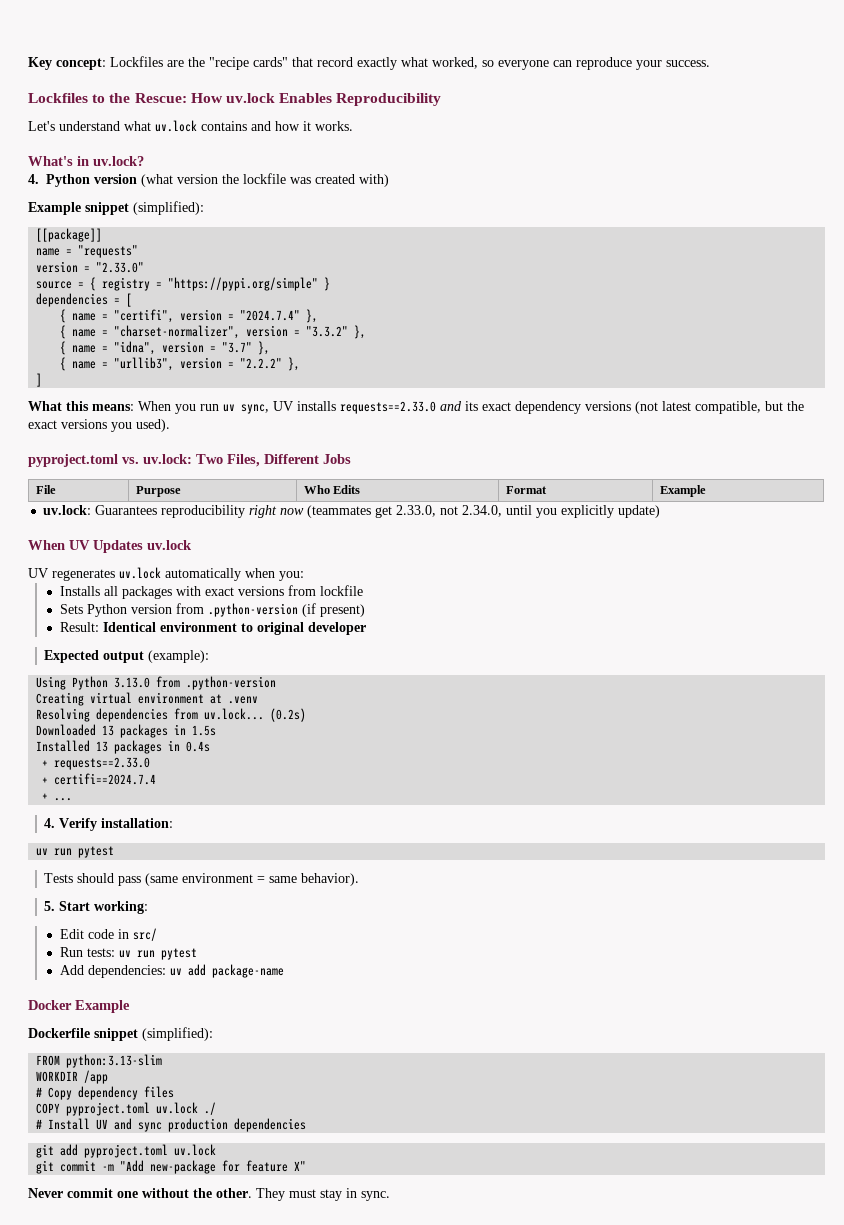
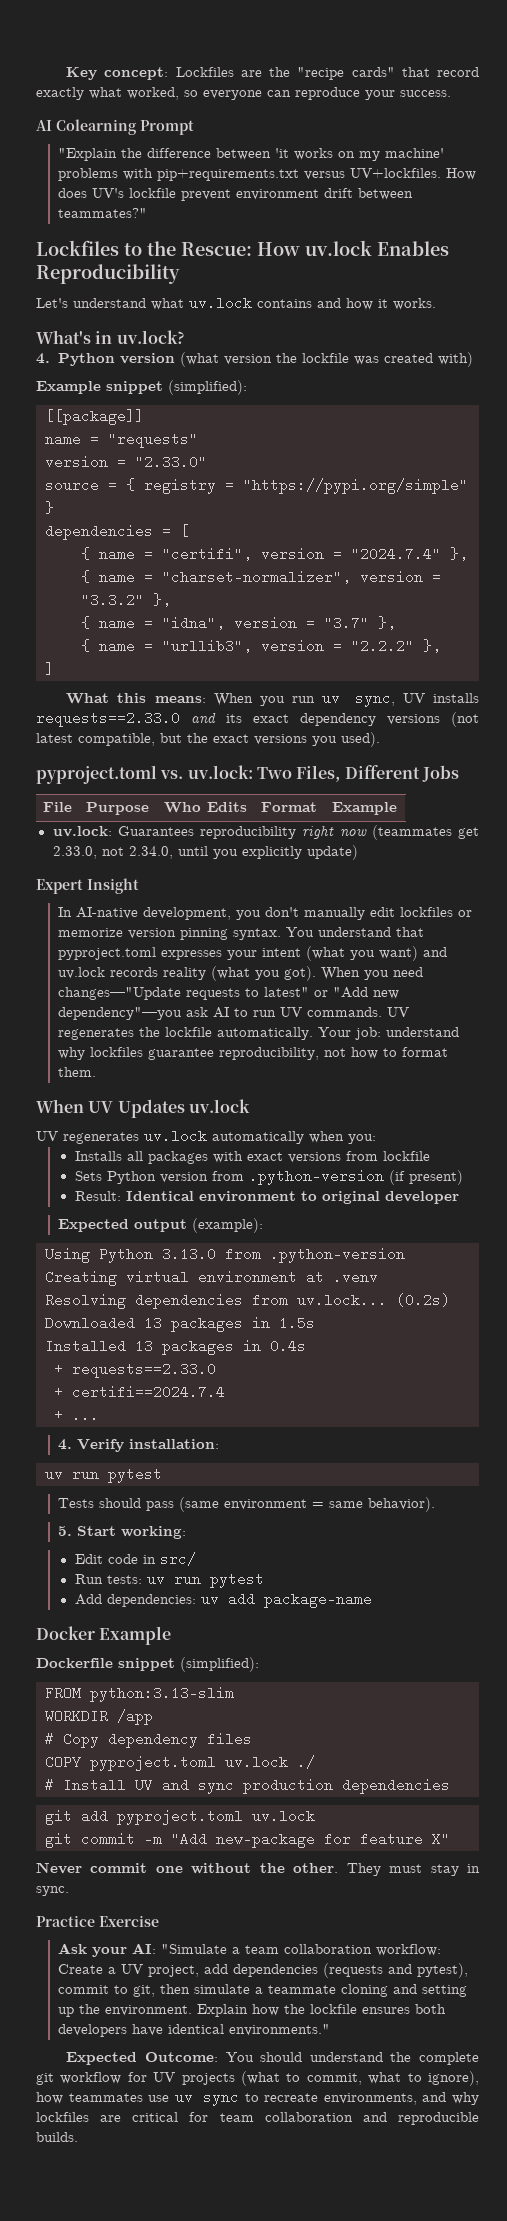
(710, 63) none -> [36,119,194,135] [58,148,445,161] [58,168,477,181] [58,188,414,201] [58,208,148,218] // AI Colearning Prompt // "Explain the difference between 'it works on my machine' problems with pip+requirements.txt versus UV+lockfiles. How does UV's lockfile prevent environment drift between teammates?"
(661, 511) none -> [36,878,139,894] [58,907,473,920] [58,927,425,940] [58,946,448,961] [58,966,424,981] [58,987,400,1000] [58,1007,410,1020] [58,1027,460,1040] [58,1047,449,1060] [58,1067,97,1077] // Expert Insight // In AI-native development, you don't manually edit lockfiles or memorize version pinning syntax. You understand that pyproject.toml expresses your intent (what you want) and uv.lock records reality (what you got). When you need changes—"Update requests to latest" or "Add new dependency"—you ask AI to run UV commands. UV regenerates the lockfile automatically. Your job: understand why lockfiles guarantee reproducibility, not how to format them.
(390, 1196) none -> [36,1915,159,1927] [58,1943,442,1957] [58,1963,469,1978] [58,1984,468,1997] [58,2004,447,2017] [58,2024,331,2037] [66,2052,479,2065] [36,2071,479,2086] [36,2090,479,2106] [36,2112,479,2125] [36,2132,78,2142] // Practice Exercise // Ask your AI: "Simulate a team collaboration workflow: Create a UV project, add dependencies (requests and pytest), commit to git, then simulate a teammate cloning and setting up the environment. Explain how the lockfile ensures both developers have identical environments." // Expected Outcome: You should understand the complete git workflow for UV projects (what to commit, what to ignore), how teammates use uv sync to recreate environments, and why lockfiles are critical for team collaboration and reproducible builds.

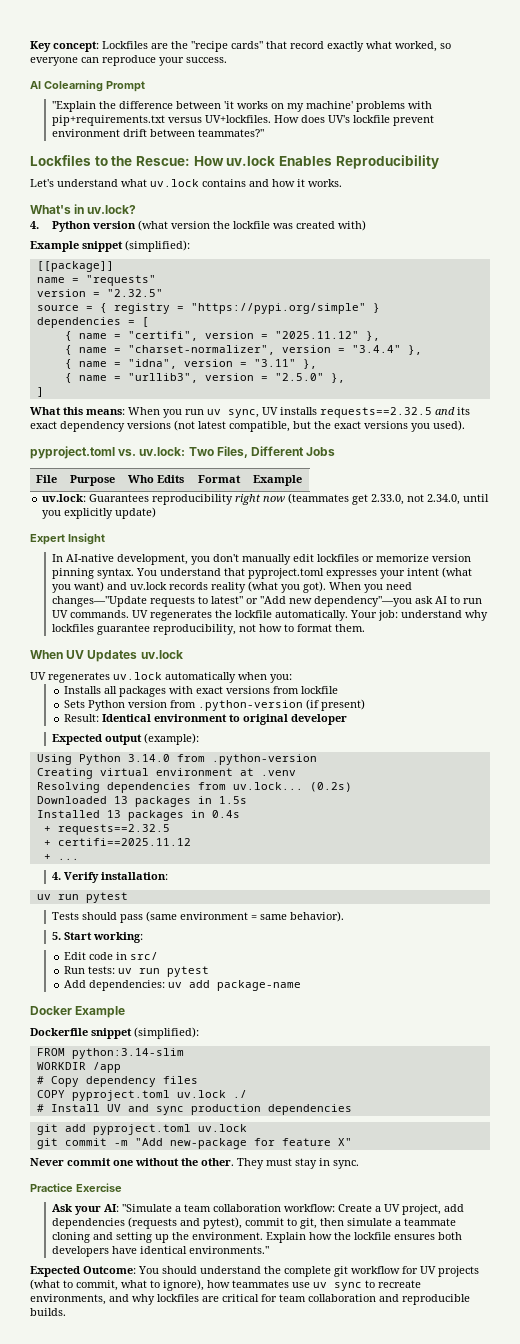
[135,455,207,469] "2.33.0" -> [106,289,163,297] "2.32.5"
[351,547,441,561] "2024.7.4" -> [274,331,359,339] "2025.11.12"
[81,593,144,607] "3.3.2" -> [351,345,401,353] "3.4.4"
[324,616,369,630] "3.7" -> [253,359,296,367] "3.11"
[351,639,414,653] "2.2.2" -> [274,373,324,381] "2.5.0"
[36,711,180,727] requests==2.33.0 -> [320,407,432,418] requests==2.32.5
[162,1247,216,1261] 3.13.0 -> [127,754,170,762] 3.14.0
[72,1362,216,1378] [54,1385,225,1399] requests==2.33.0 // + certifi==2024.7.4 -> [57,824,170,835] [43,838,191,846] requests==2.32.5 // + certifi==2025.11.12
[90,1686,234,1702] python:3.13-slim -> [71,1048,184,1059] python:3.14-slim

